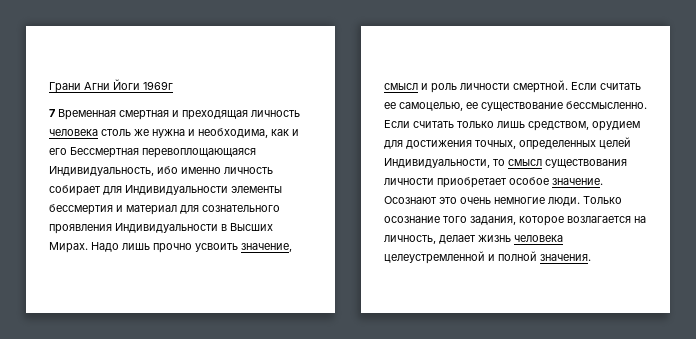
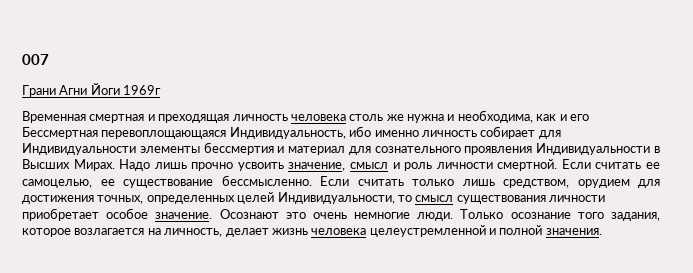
(49, 87) none -> [22,54,49,65] 007 //
[49,109,55,117] 7 -> (162, 90) none

